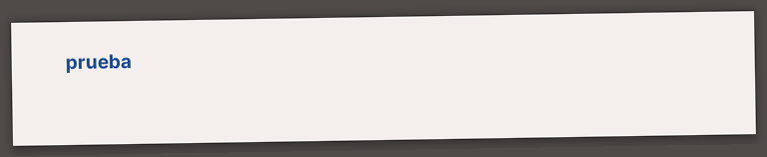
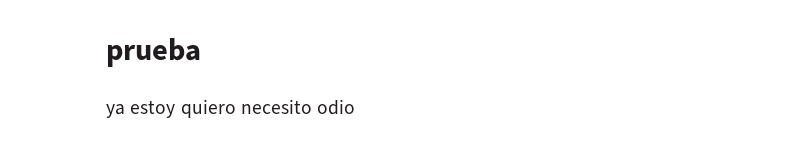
(132, 63) none -> [106,99,356,118] // ya estoy quiero necesito odio

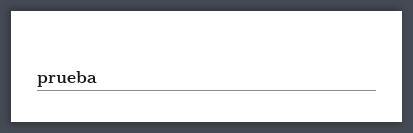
[106,99,356,118] // ya estoy quiero necesito odio -> (97, 79) none

